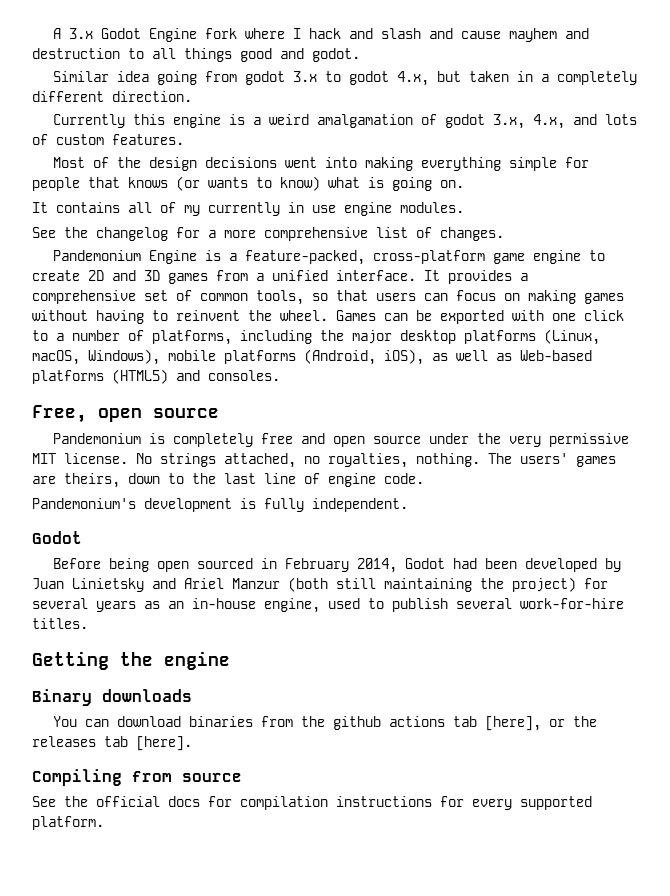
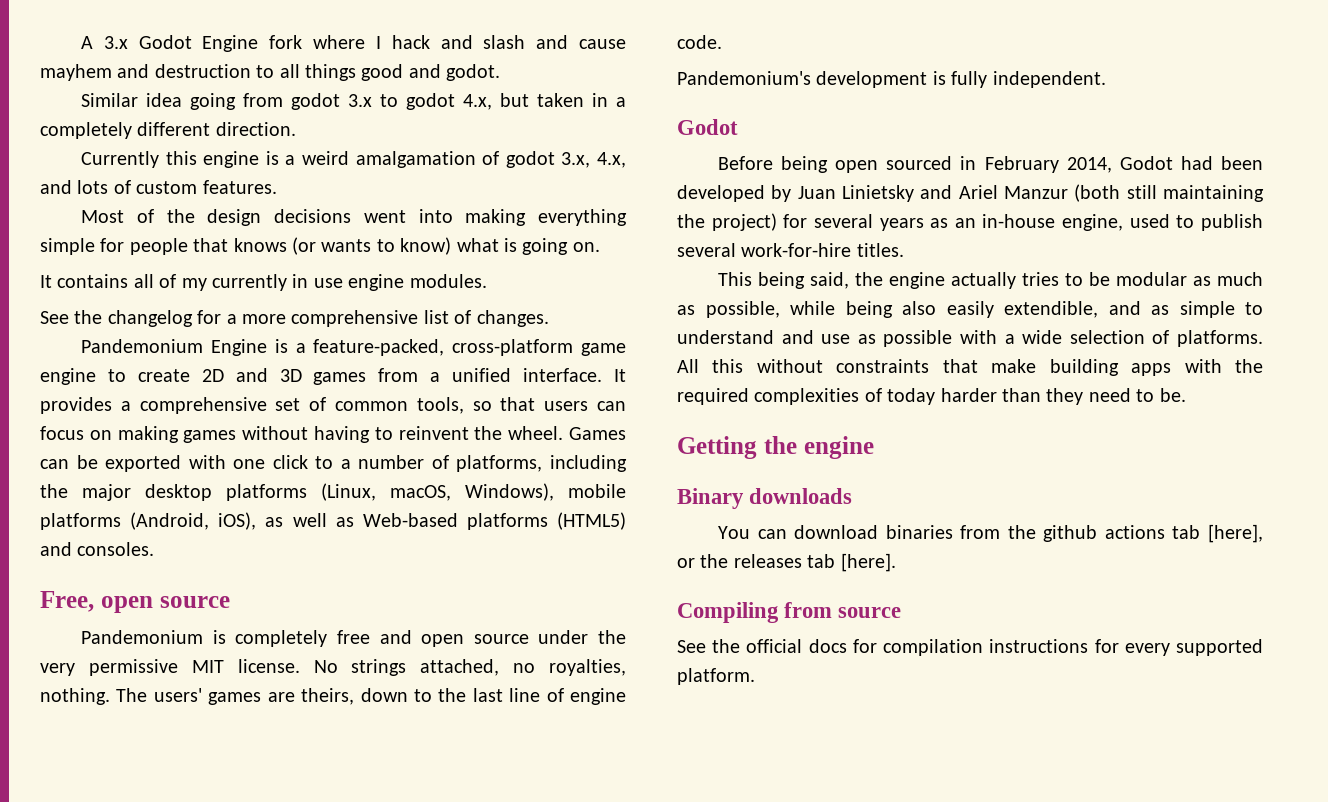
(88, 623) none -> [717,272,1263,289] [677,301,1263,318] [677,330,1263,347] [677,359,1263,376] [677,388,1186,405] // This being said, the engine actually tries to be modular as much as possible, while being also easily extendible, and as simple to understand and use as possible with a wide selection of platforms. All this without constraints that make building apps with the required complexities of today harder than they need to be.

